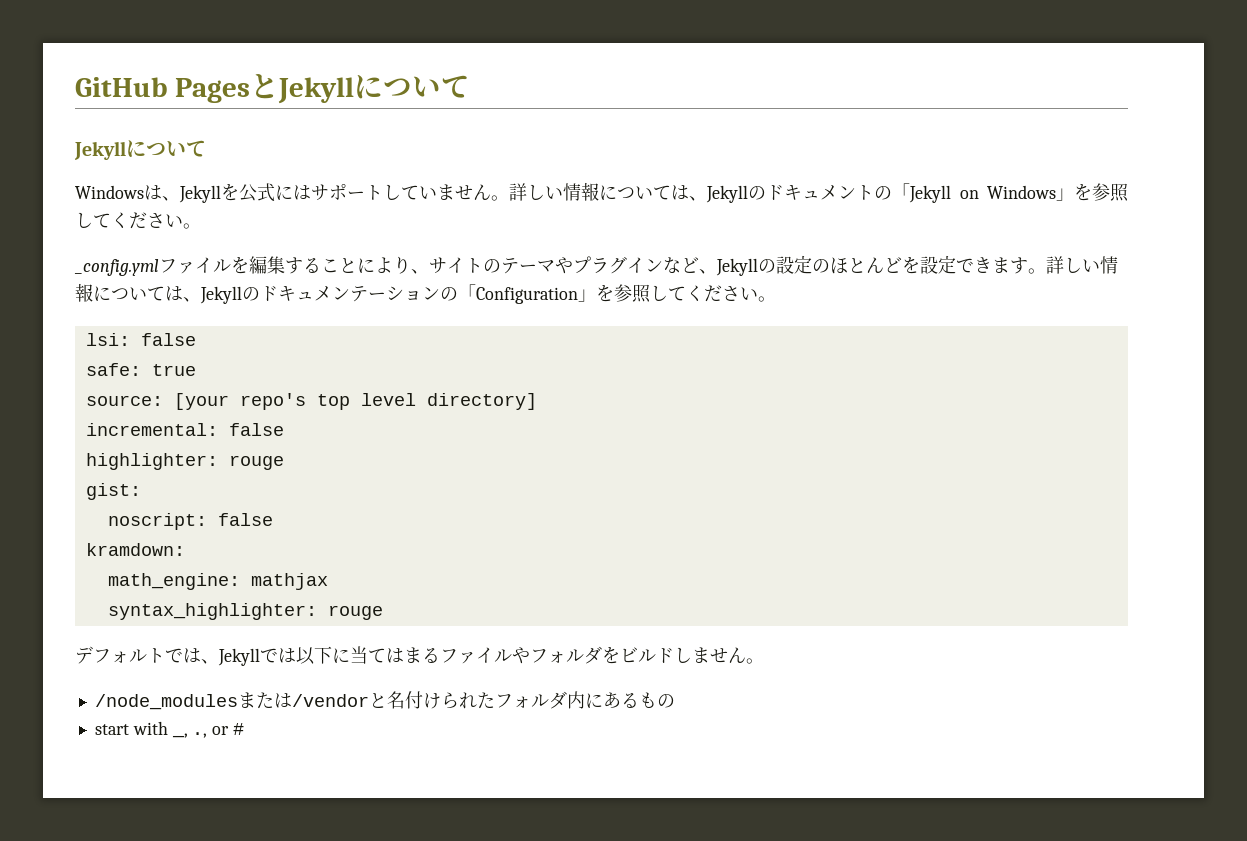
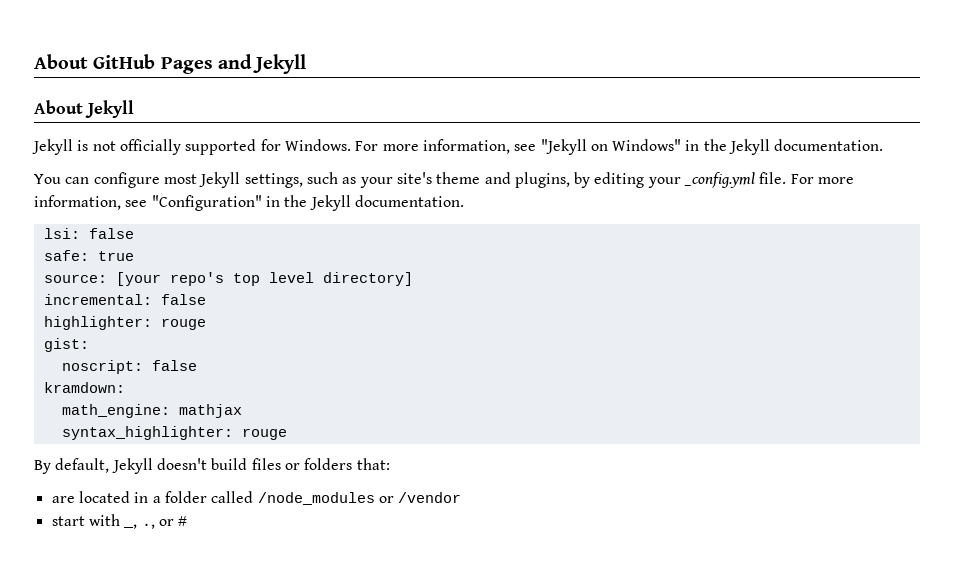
(75, 87) none -> [34,54,88,69] About
[249,74,470,104] [74,140,206,160] [75,182,1129,203] [75,212,201,229] [74,255,1118,276] [75,283,776,304] とJekyllについて // Jekyllについて // Windowsは、Jekyllを公式にはサポートしていません。詳しい情報については、Jekyllのドキュメントの「Jekyll on Windows」を参照してください。 // _config.ymlファイルを編集することにより、サイトのテーマやプラグインなど、Jekyllの設定のほとんどを設定できます。詳しい情報については、Jekyllのドキュメンテーションの「Configuration」を参照してください。 -> [217,54,307,74] [34,100,134,118] [32,139,884,155] [34,172,855,188] [34,195,464,211] and Jekyll // About Jekyll // Jekyll is not officially supported for Windows. For more information, see "Jekyll on Windows" in the Jekyll documentation. // You can configure most Jekyll settings, such as your site's theme and plugins, by editing your _config.yml file. For more information, see "Configuration" in the Jekyll documentation.
[75,646,764,666] [94,691,675,710] デフォルトでは、Jekyllでは以下に当てはまるファイルやフォルダをビルドしません。 // /node_modulesまたは/vendorと名付けられたフォルダ内にあるもの -> [34,458,390,474] [51,491,462,505] By default, Jekyll doesn't build files or folders that: // are located in a folder called /node_modules or /vendor

